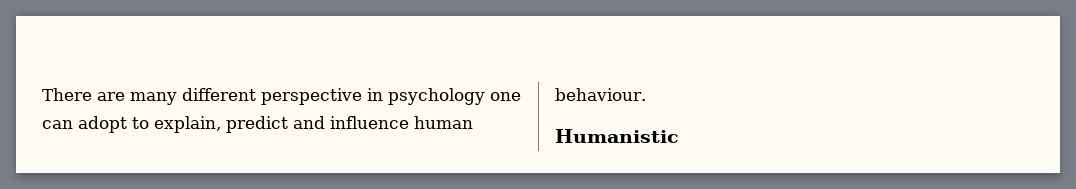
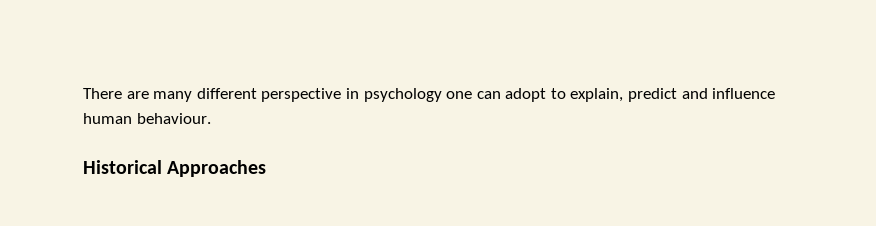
[555,129,679,143] Humanistic -> [83,160,267,177] Historical Approaches

